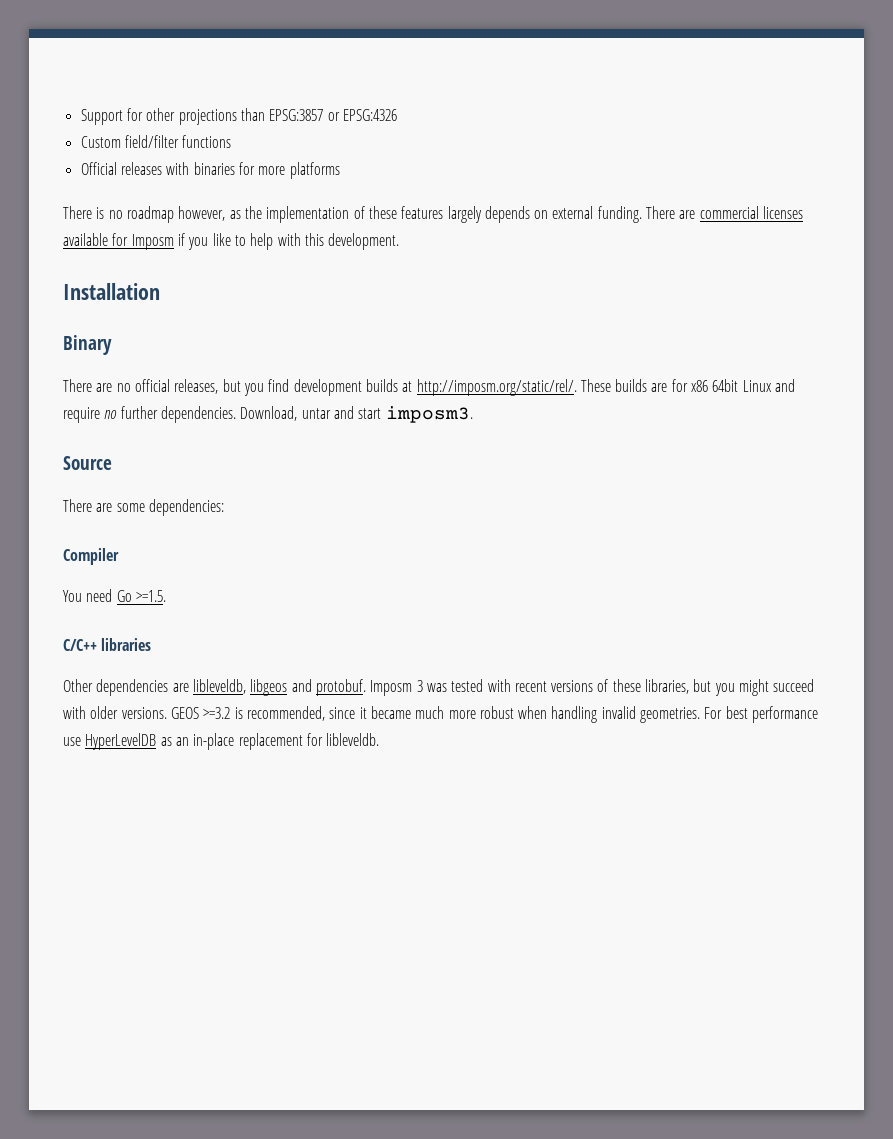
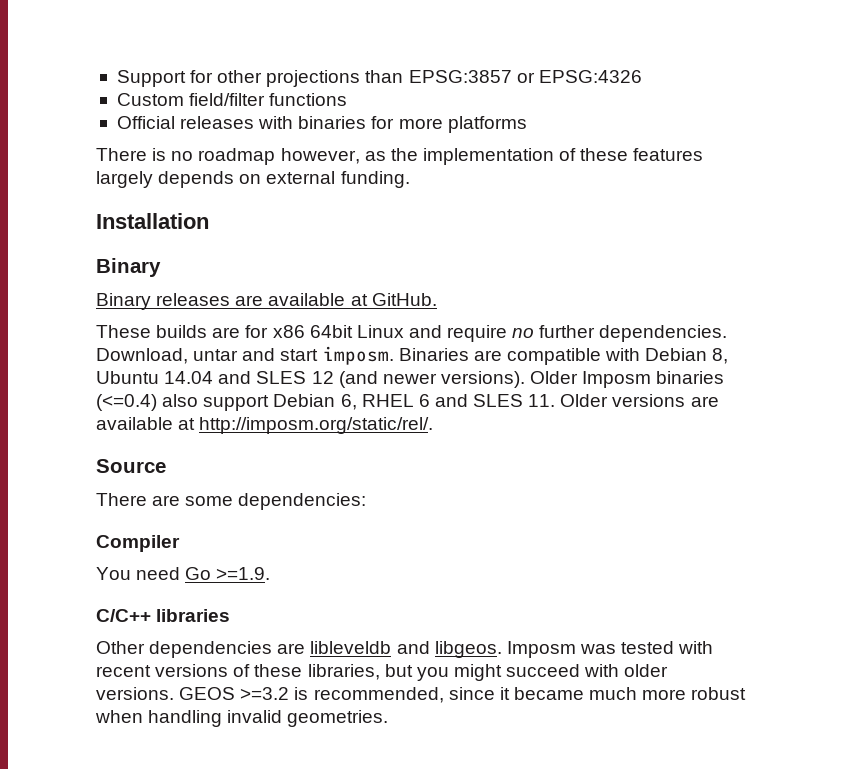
[646,206,804,219] [63,233,400,250] [63,283,160,300] [63,335,112,355] [63,379,577,396] There are commercial licenses available for Imposm if you like to help with this development. // Installation // Binary // There are no official releases, but you find development builds at http://imposm.org/static/rel/. -> [96,213,209,229] [96,258,161,277] [96,293,437,310] // Installation // Binary // Binary releases are available at GitHub. //
[385,406,473,423] imposm3. -> [322,346,729,365] [96,371,725,388] [96,394,719,411] [96,417,434,434] imposm. Binaries are compatible with Debian 8, Ubuntu 14.04 and SLES 12 (and newer versions). Older Imposm binaries (<=0.4) also support Debian 6, RHEL 6 and SLES 11. Older versions are available at http://imposm.org/static/rel/.
[135,590,166,602] >=1.5. -> [216,567,271,580] >=1.9.
[192,679,423,696] libleveldb, libgeos and protobuf. Imposm 3 -> [310,641,576,658] libleveldb and libgeos. Imposm
[704,706,819,723] [63,733,380,750] For best performance use HyperLevelDB as an in-place replacement for libleveldb. -> (389, 718) none

